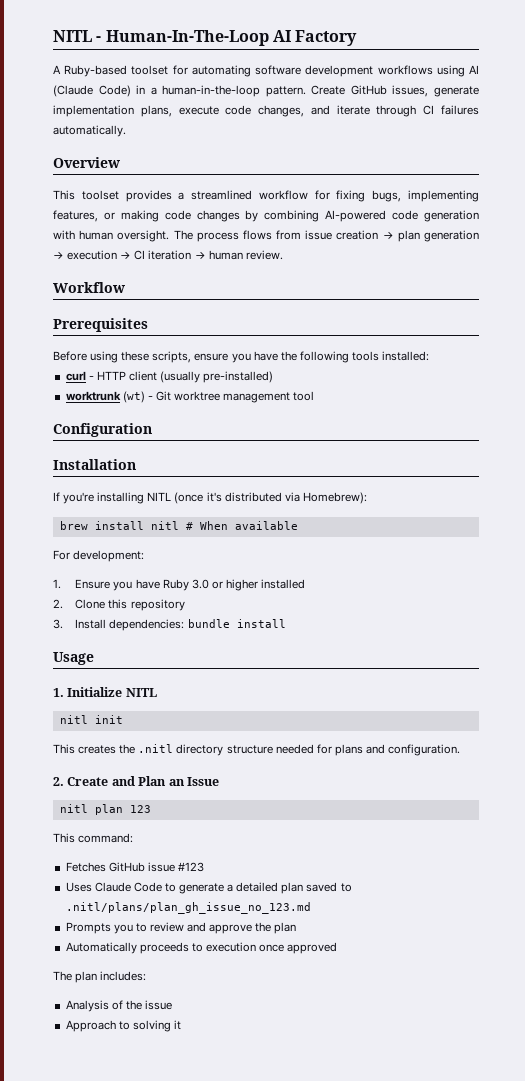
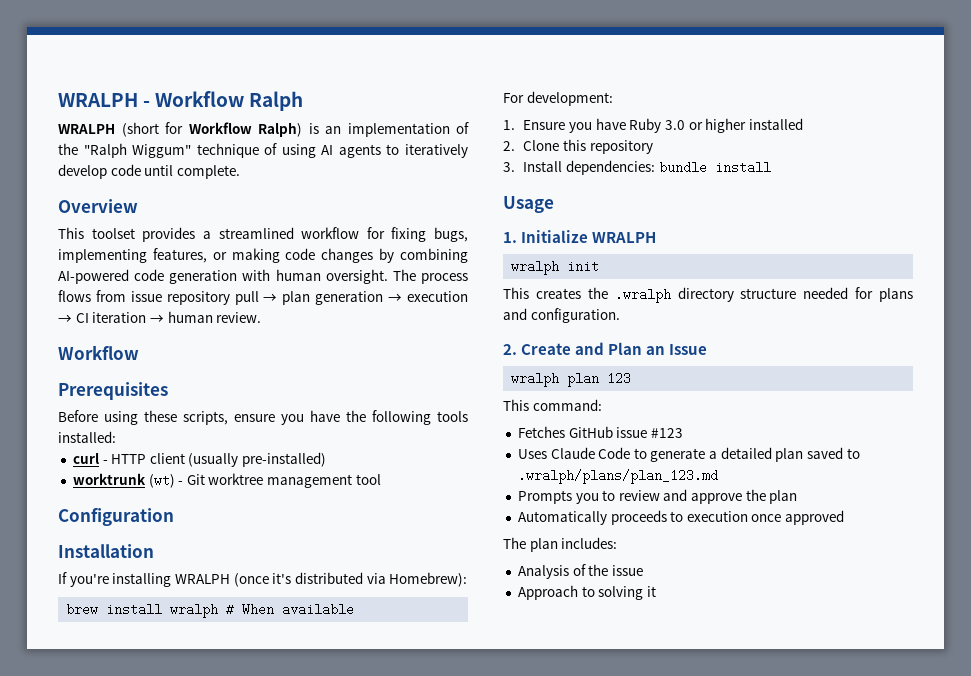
[53,30,358,46] [53,65,479,77] [53,85,479,97] [53,105,479,117] [53,125,126,137] NITL - Human-In-The-Loop AI Factory // A Ruby-based toolset for automating software development workflows using AI (Claude Code) in a human-in-the-loop pattern. Create GitHub issues, generate implementation plans, execute code changes, and iterate through CI failures automatically. -> [58,91,304,111] [58,122,469,137] [58,143,468,158] [58,164,240,179] WRALPH - Workflow Ralph // WRALPH (short for Workflow Ralph) is an implementation of the "Ralph Wiggum" technique of using AI agents to iteratively develop code until complete.
[336,230,379,240] creation -> [166,291,259,305] repository pull
[147,492,172,501] NITL -> [174,574,230,584] WRALPH
[150,521,179,530] nitl -> [170,603,219,618] wralph
[125,688,157,697] [59,715,88,724] NITL // nitl -> [592,232,657,243] [511,260,560,275] WRALPH // wralph
[138,744,174,753] .nitl -> [614,288,671,303] .wralph
[59,804,88,813] nitl -> [511,372,560,387] wralph
[65,902,311,914] .nitl/plans/plan_gh_issue_no_123.md -> [517,469,718,484] .wralph/plans/plan_123.md

